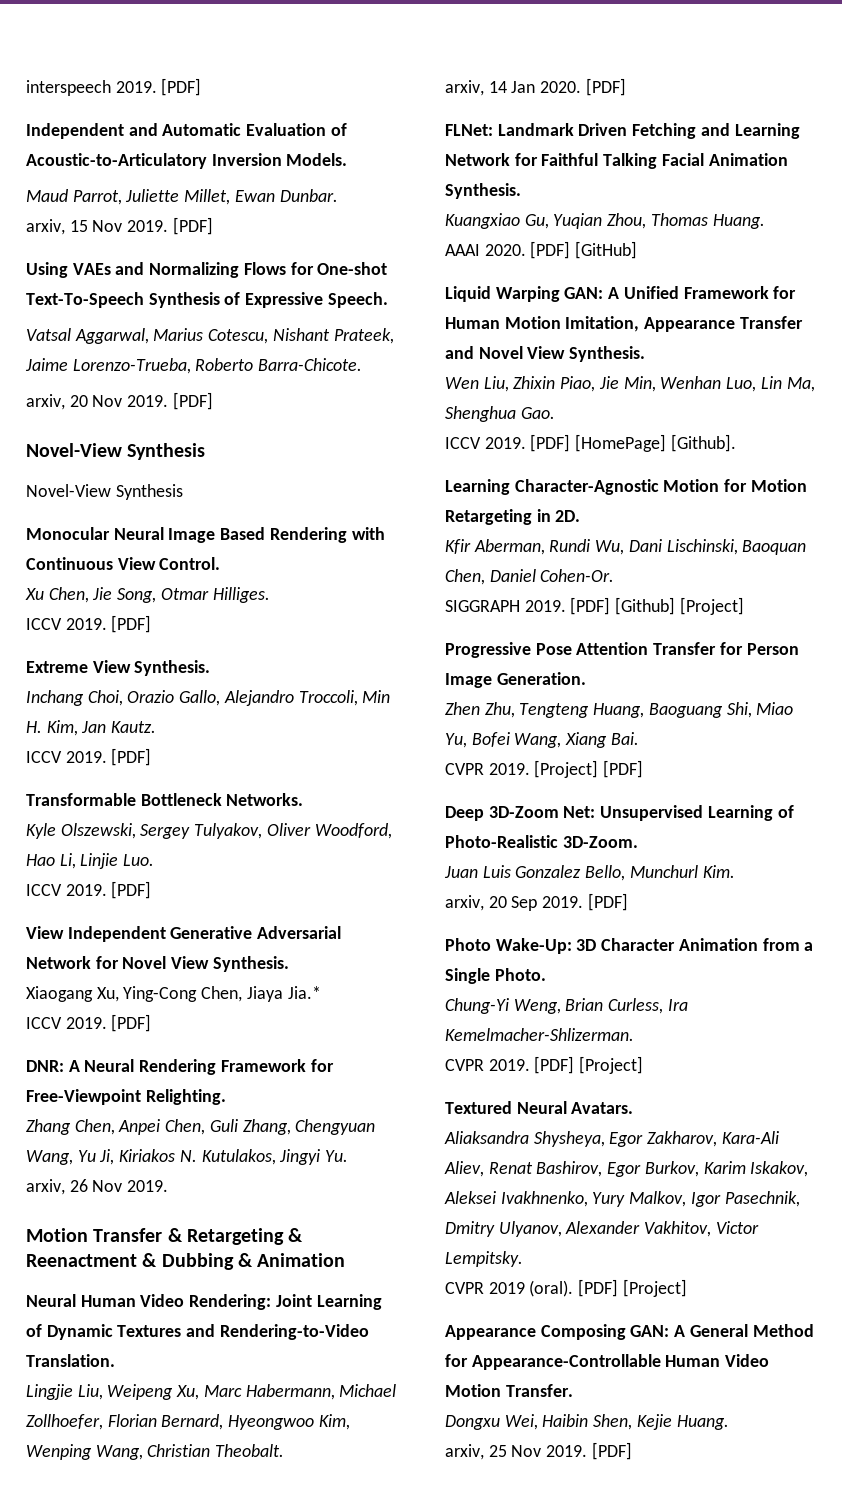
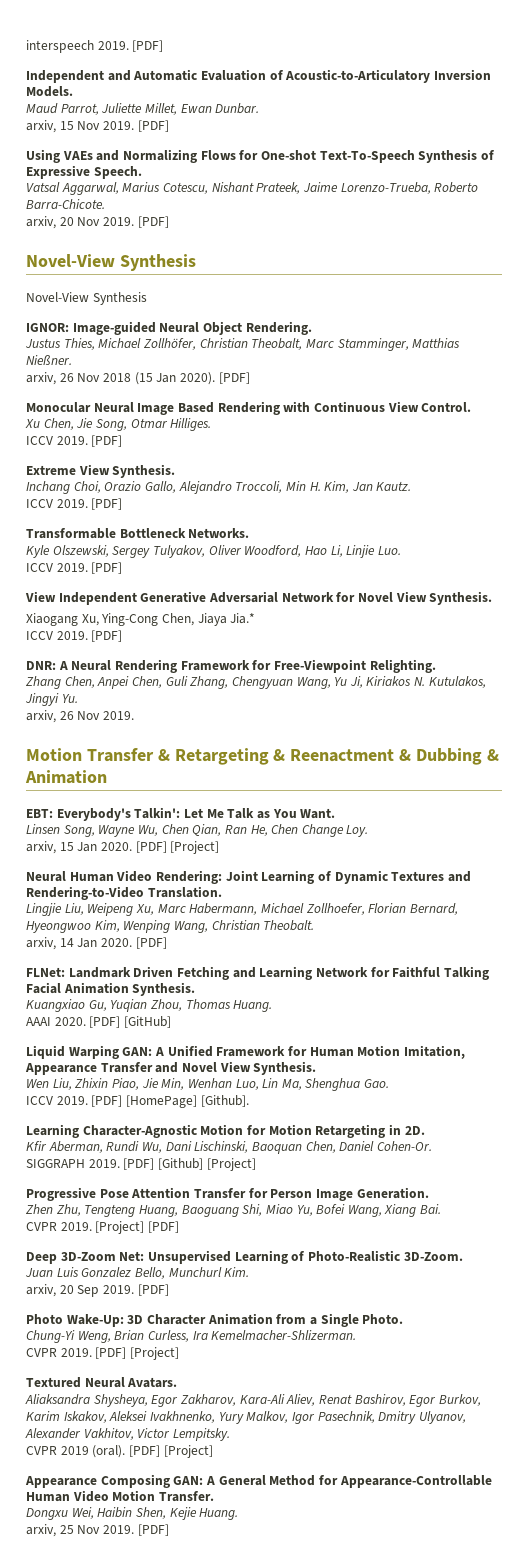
(183, 492) none -> [26,321,312,335] [25,338,461,351] [26,355,72,365] [26,372,250,385] // IGNOR: Image-guided Neural Object Rendering. // Justus Thies, Michael Zollhöfer, Christian Theobalt, Marc Stamminger, Matthias Nießner. // arxiv, 26 Nov 2018 (15 Jan 2020). [PDF]
(346, 1260) none -> [26,807,336,821] [26,824,369,837] [26,841,220,854] // EBT: Everybody's Talkin': Let Me Talk as You Want. // Linsen Song, Wayne Wu, Chen Qian, Ran He, Chen Change Loy. // arxiv, 15 Jan 2020. [PDF] [Project]

